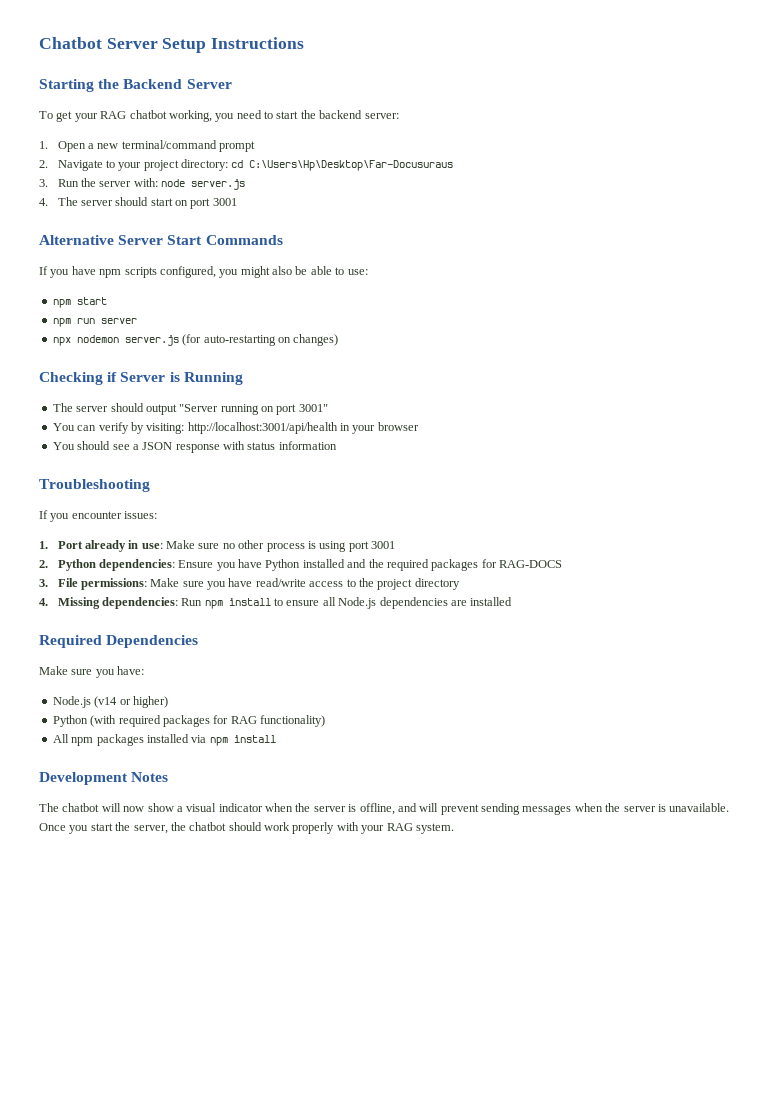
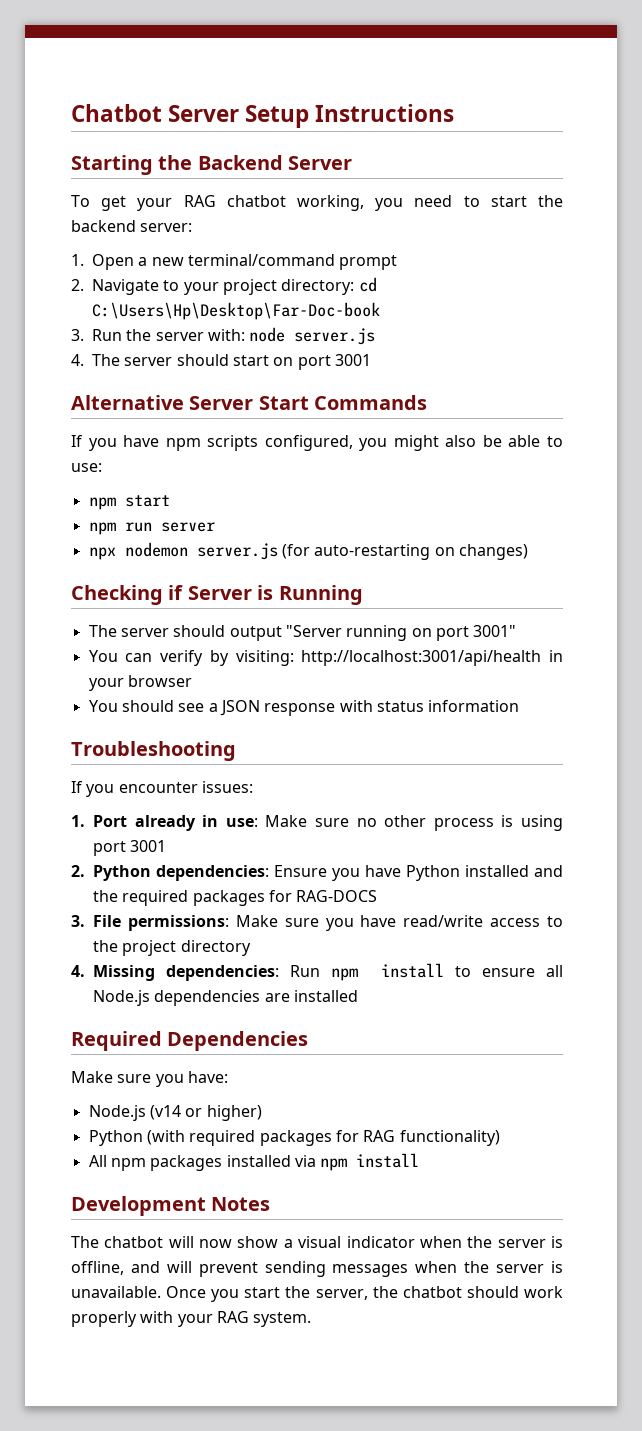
[249,160,454,171] C:\Users\Hp\Desktop\Far-Docusuraus -> [92,302,380,320] C:\Users\Hp\Desktop\Far-Doc-book

